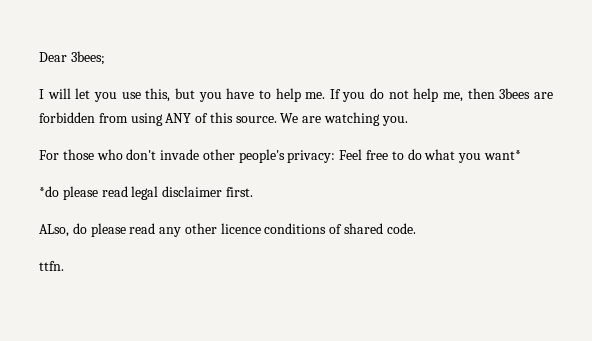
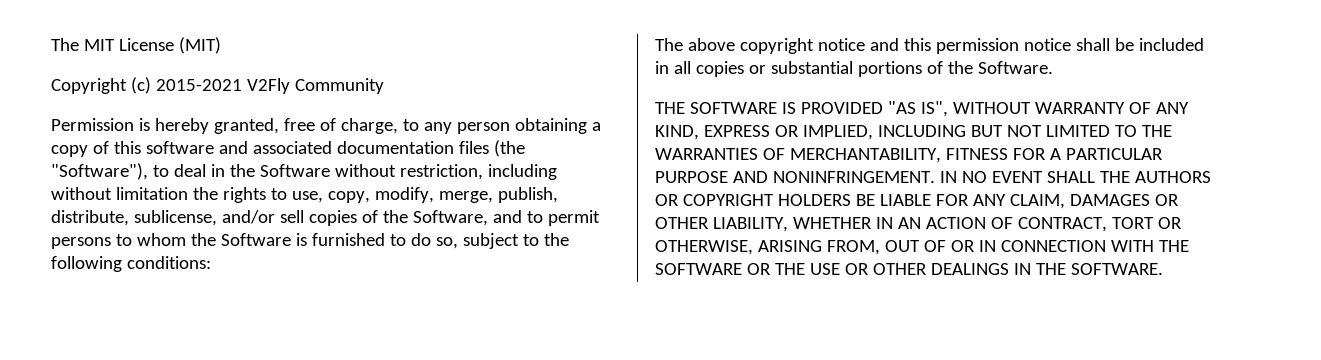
[39,51,105,65] [39,88,553,102] [39,112,408,126] [39,149,521,163] [39,186,253,200] [39,223,416,237] [39,261,64,271] Dear 3bees; // I will let you use this, but you have to help me. If you do not help me, then 3bees are forbidden from using ANY of this source. We are watching you. // For those who don't invade other people's privacy: Feel free to do what you want* // *do please read legal disclaimer first. // ALso, do please read any other licence conditions of shared code. // ttfn. -> [51,37,221,54] [51,77,384,94] [51,118,601,134] [51,140,525,157] [51,163,557,180] [51,187,558,203] [51,210,600,226] [51,233,569,249] [51,256,211,272] [655,38,1204,54] [655,61,1053,77] [655,101,1189,117] [655,125,1172,140] [655,148,1163,163] [655,171,1211,183] [655,194,1179,209] [655,217,1182,232] [655,240,1189,255] [655,263,1163,275] The MIT License (MIT) // Copyright (c) 2015-2021 V2Fly Community // Permission is hereby granted, free of charge, to any person obtaining a copy of this software and associated documentation files (the "Software"), to deal in the Software without restriction, including without limitation the rights to use, copy, modify, merge, publish, distribute, sublicense, and/or sell copies of the Software, and to permit persons to whom the Software is furnished to do so, subject to the following conditions: // The above copyright notice and this permission notice shall be included in all copies or substantial portions of the Software. // THE SOFTWARE IS PROVIDED "AS IS", WITHOUT WARRANTY OF ANY KIND, EXPRESS OR IMPLIED, INCLUDING BUT NOT LIMITED TO THE WARRANTIES OF MERCHANTABILITY, FITNESS FOR A PARTICULAR PURPOSE AND NONINFRINGEMENT. IN NO EVENT SHALL THE AUTHORS OR COPYRIGHT HOLDERS BE LIABLE FOR ANY CLAIM, DAMAGES OR OTHER LIABILITY, WHETHER IN AN ACTION OF CONTRACT, TORT OR OTHERWISE, ARISING FROM, OUT OF OR IN CONNECTION WITH THE SOFTWARE OR THE USE OR OTHER DEALINGS IN THE SOFTWARE.

